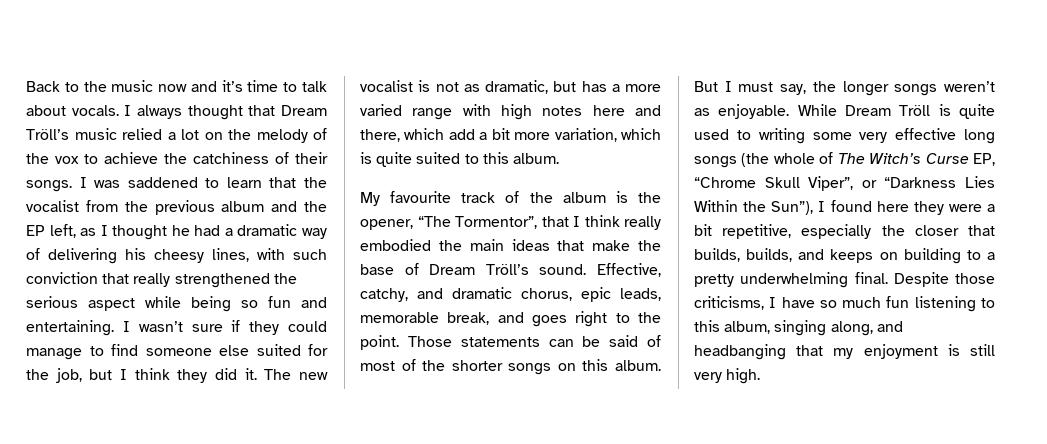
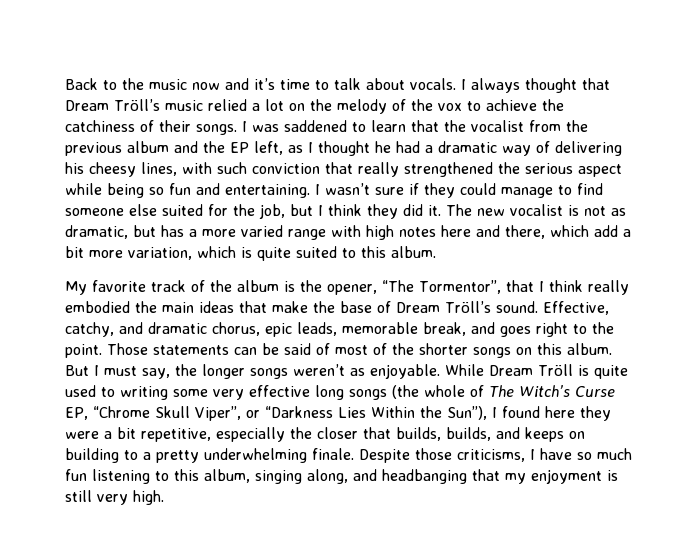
[390,191,452,203] favourite -> [92,280,146,292] favorite
[854,272,888,284] final. -> [312,448,354,460] finale.

